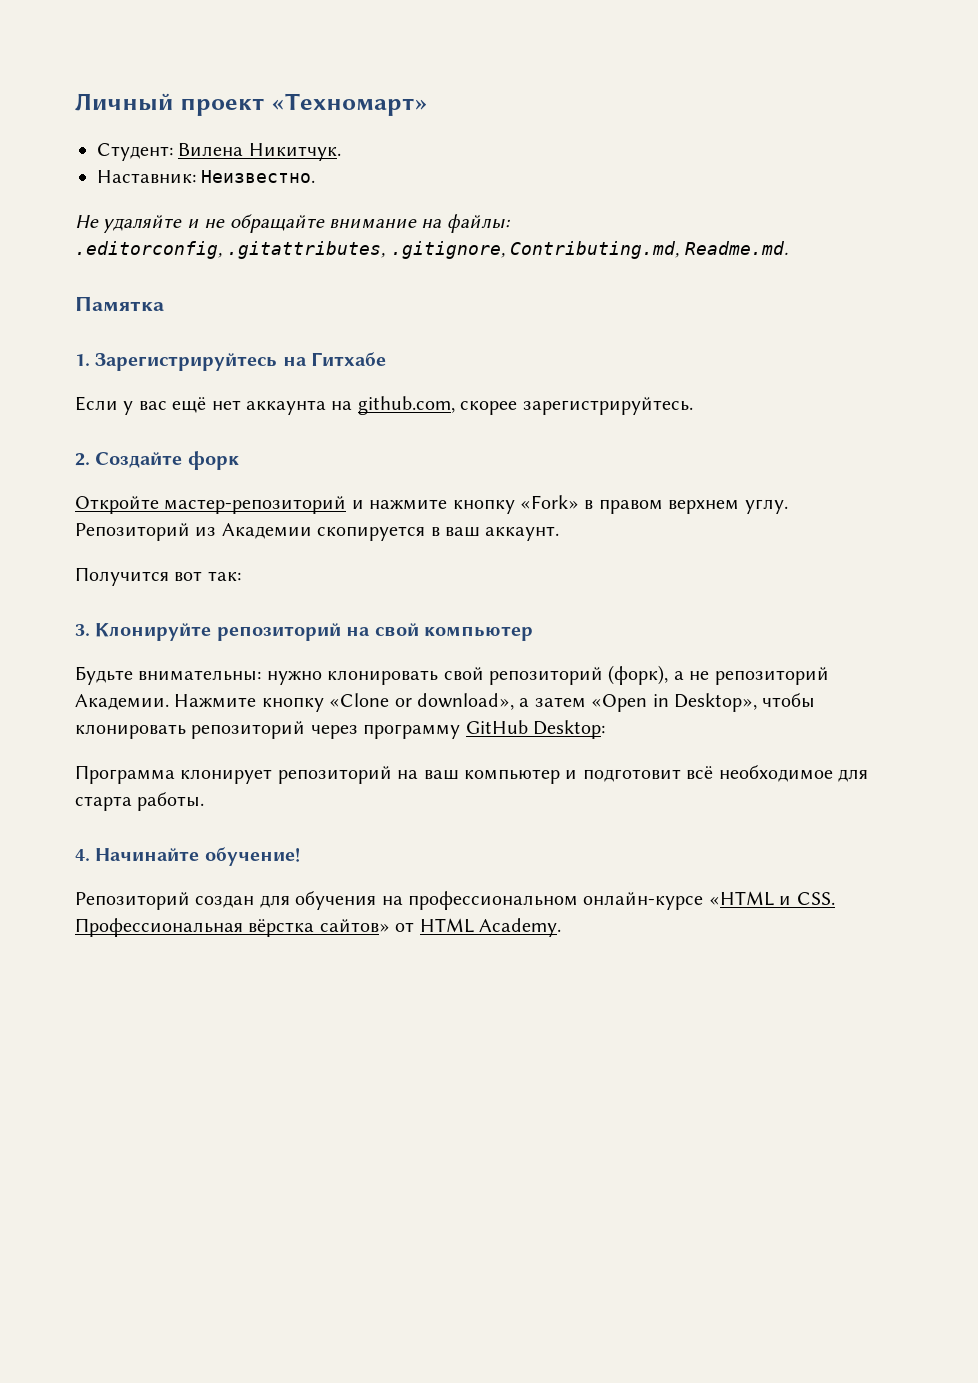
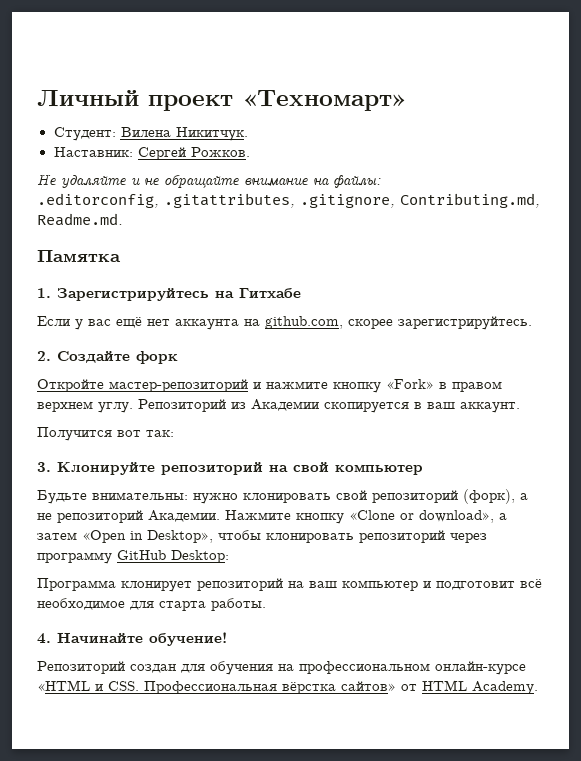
[201,170,316,183] Неизвестно. -> [137,147,250,160] Сергей Рожков.

